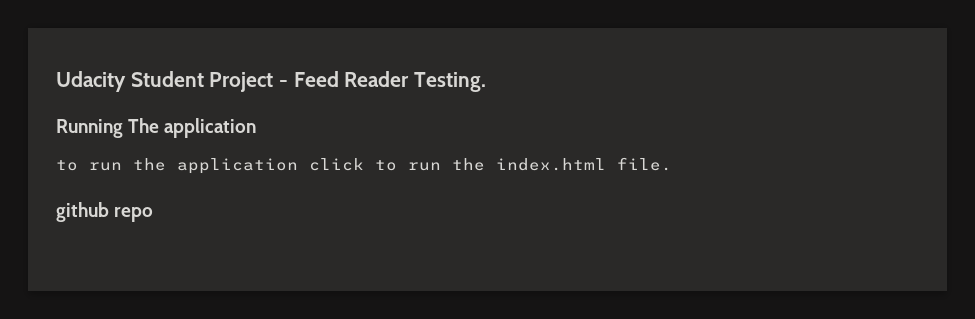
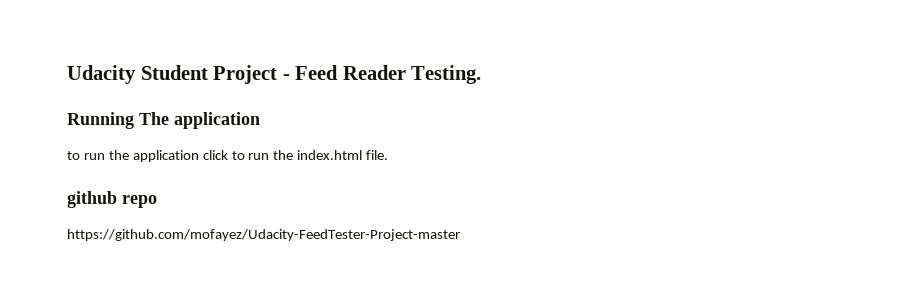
(154, 214) none -> [67,229,460,241] // https://github.com/mofayez/Udacity-FeedTester-Project-master

